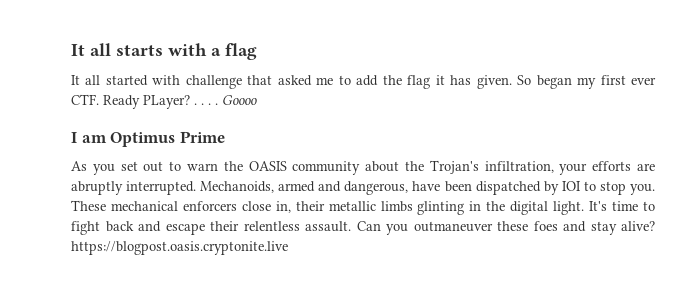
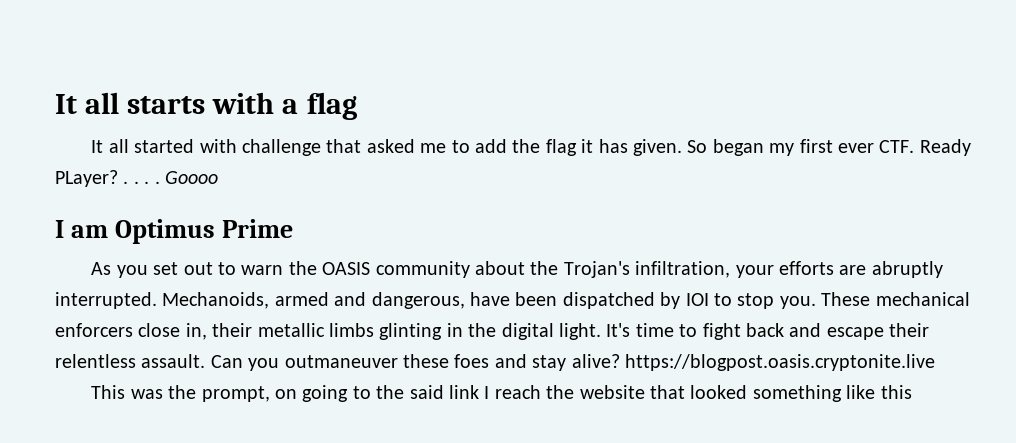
(288, 248) none -> [91,385,912,402] // This was the prompt, on going to the said link I reach the website that looked something like this

